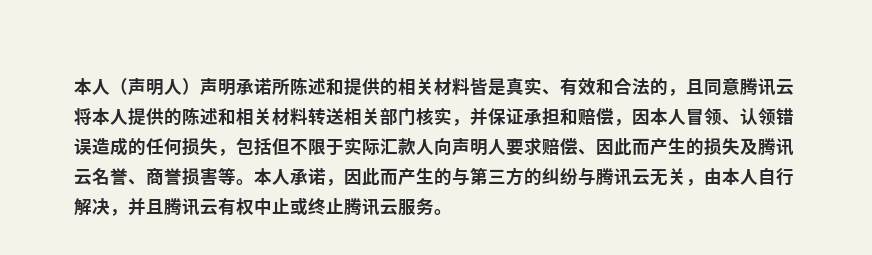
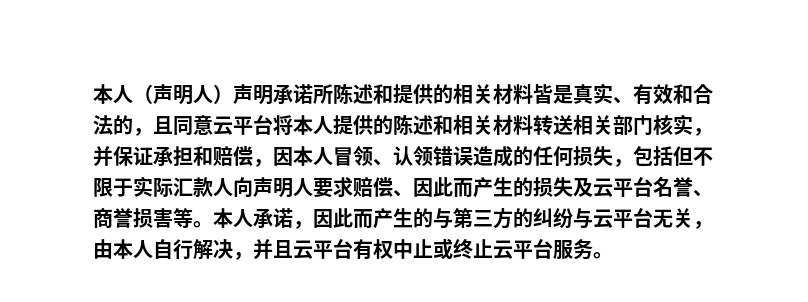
[740,78,794,96] 腾讯云 -> [213,115,273,135] 云平台
[758,138,794,156] [74,169,92,185] 腾讯云 -> [593,177,653,197] 云平台
[596,168,650,186] 腾讯云 -> [593,208,653,228] 云平台
[164,198,218,216] 腾讯云 -> [293,239,353,259] 云平台
[344,198,398,216] 腾讯云 -> [493,239,553,259] 云平台

